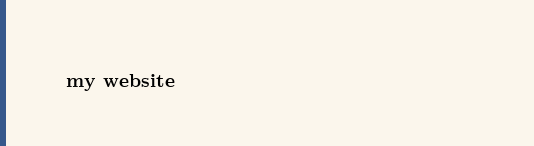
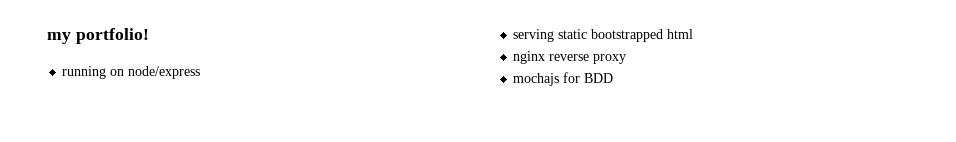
[103,74,175,87] website -> [75,28,149,44] [62,66,201,79] [513,29,694,42] [513,51,627,64] [513,72,614,86] portfolio! // running on node/express // serving static bootstrapped html // nginx reverse proxy // mochajs for BDD

